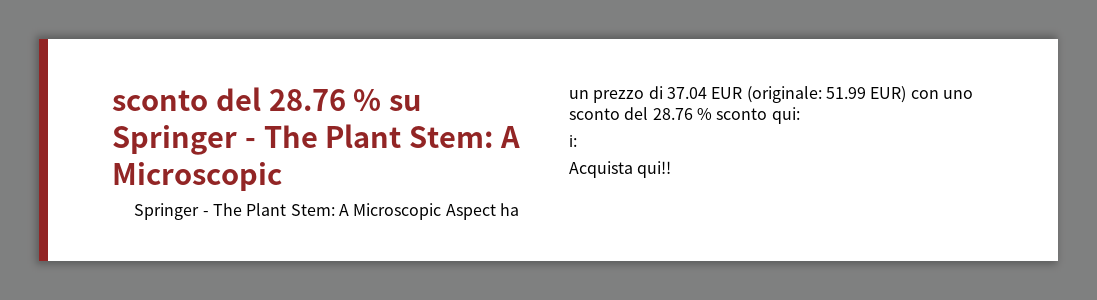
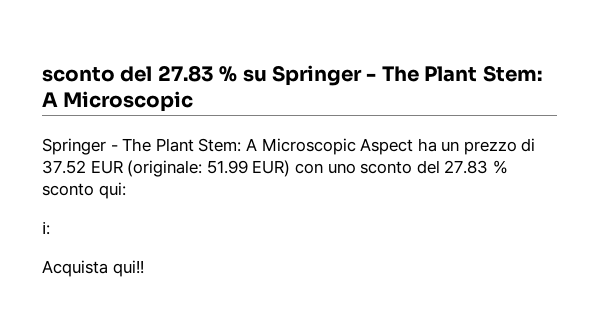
[112,87,346,111] sconto del 28.76 -> [42,65,214,82] sconto del 27.83
[666,87,707,99] 37.04 -> [42,160,86,174] 37.52
[652,108,693,120] 28.76 -> [444,160,489,174] 27.83

